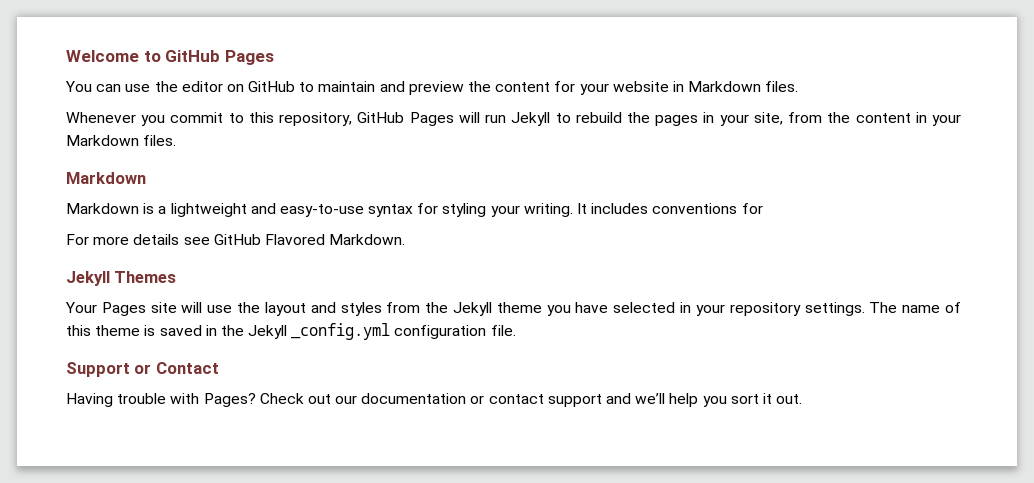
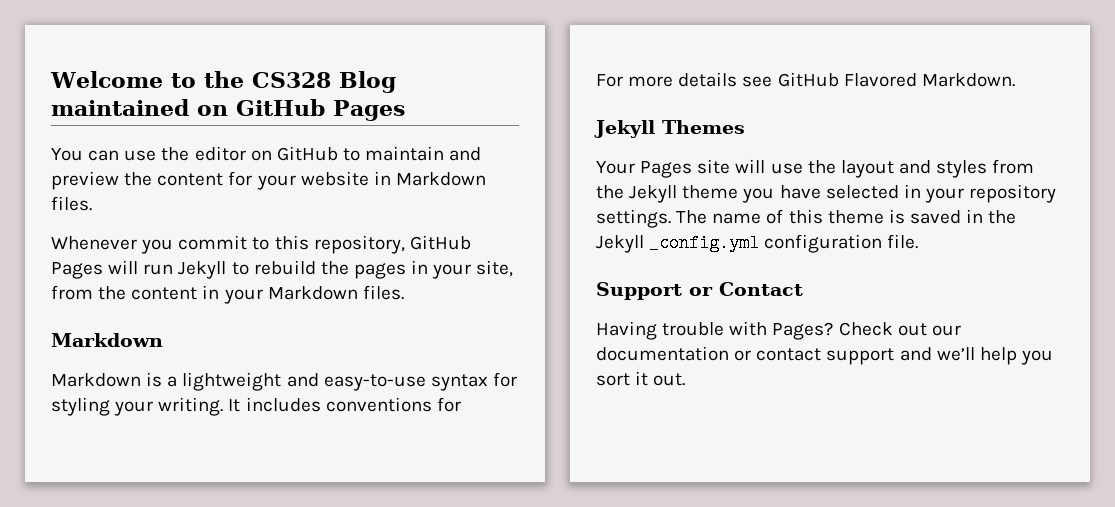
(161, 56) none -> [203,71,396,93] [51,99,228,116] the CS328 Blog maintained on

